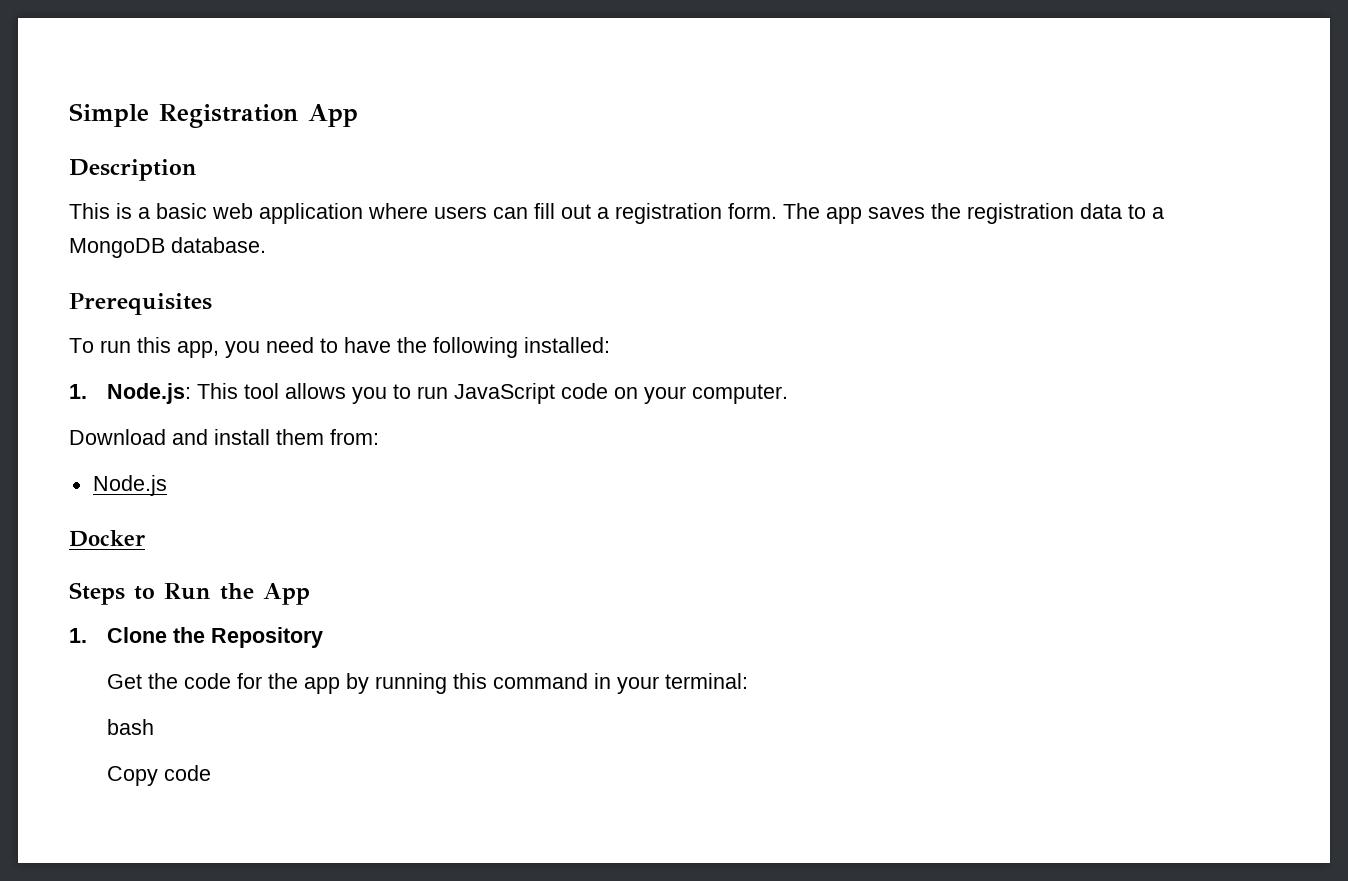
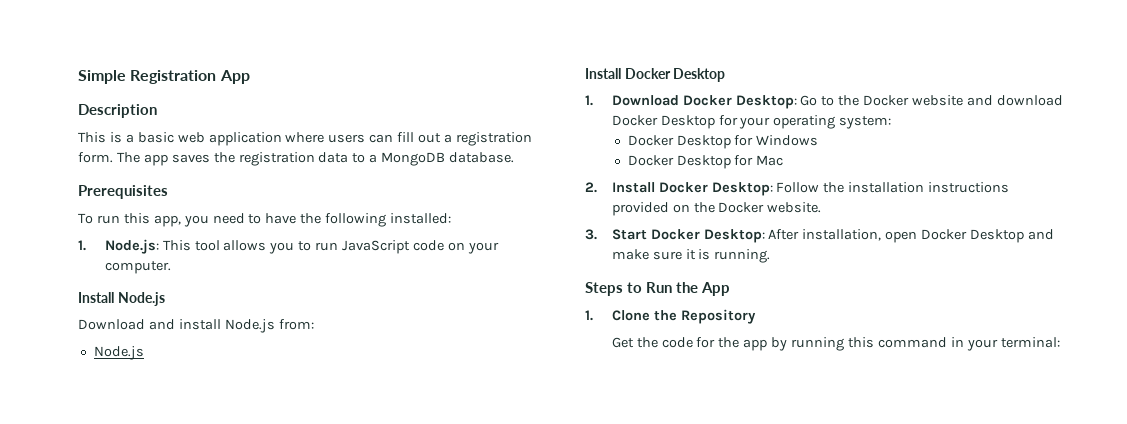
(788, 394) none -> [78,292,165,306] // Install Node.js
[276,429,324,445] them -> [224,319,275,333] Node.js
[69,530,145,547] Docker -> [585,68,726,82] [585,95,1063,109] [611,115,892,129] [627,135,819,149] [627,155,784,169] [585,182,1010,196] [611,202,822,216] [585,229,1055,243] [611,249,771,263] Install Docker Desktop // 1. Download Docker Desktop: Go to the Docker website and download Docker Desktop for your operating system: // Docker Desktop for Windows // Docker Desktop for Mac // 2. Install Docker Desktop: Follow the installation instructions provided on the Docker website. // 3. Start Docker Desktop: After installation, open Docker Desktop and make sure it is running.
[106,719,154,735] [106,765,211,786] // bash // Copy code -> (1060, 342) none

